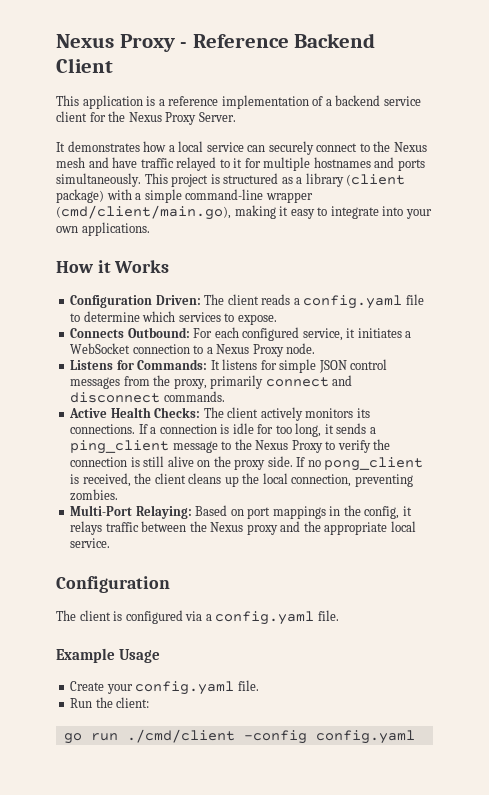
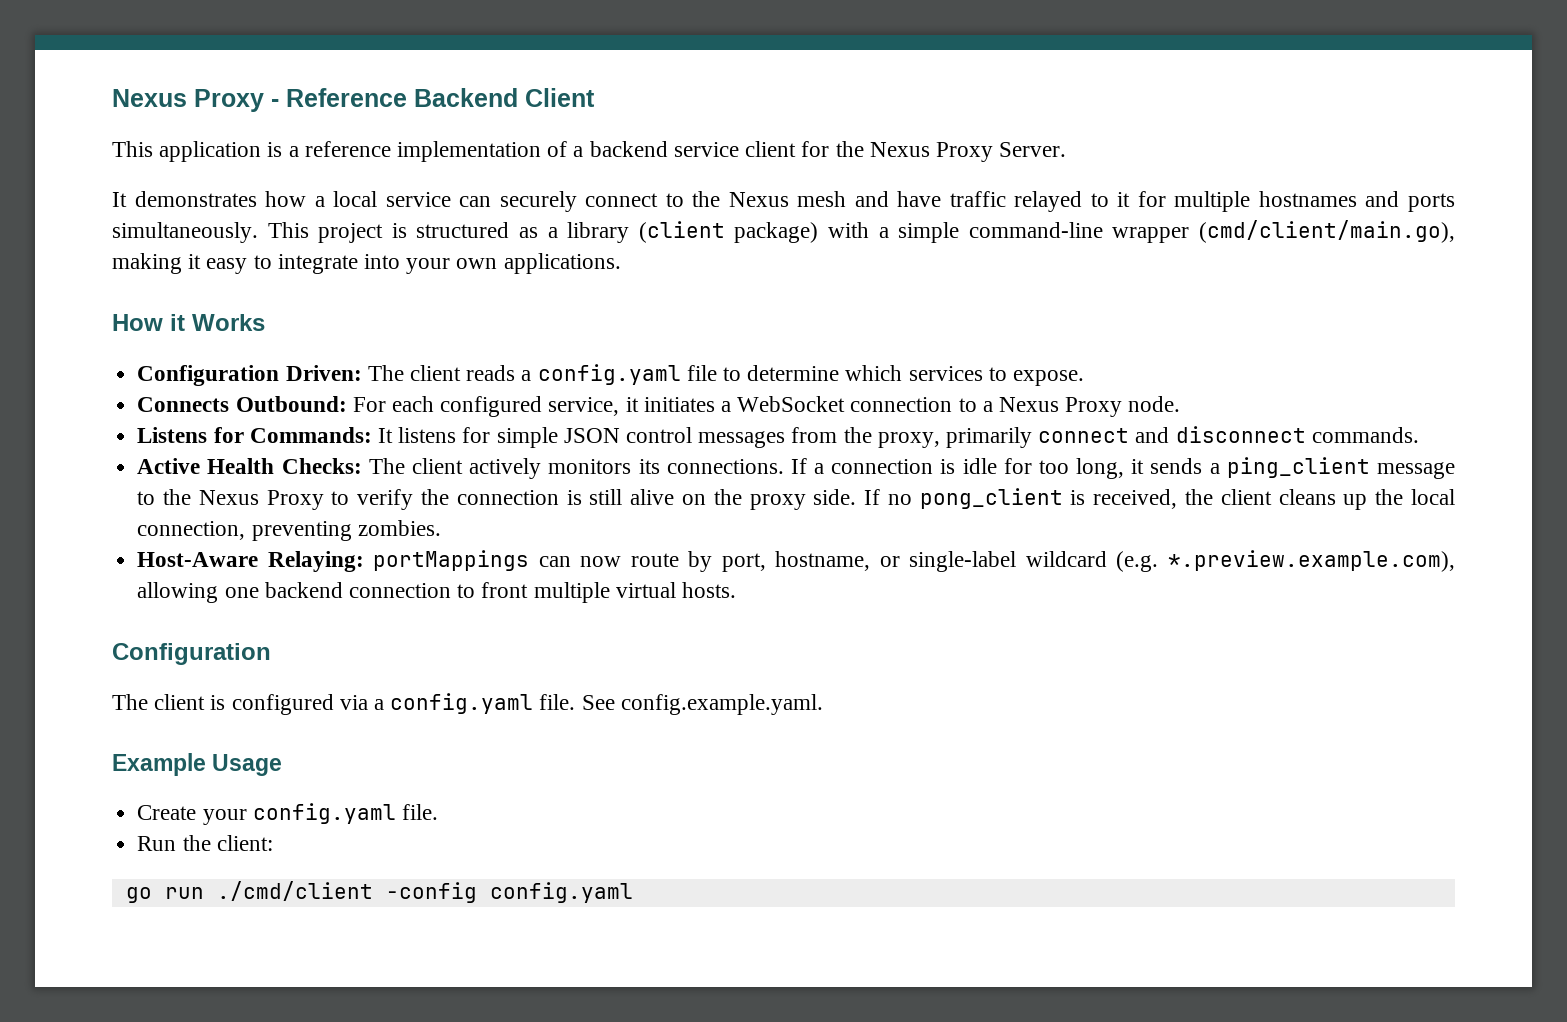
[70,505,412,519] [70,521,416,535] [70,538,111,548] Multi-Port Relaying: Based on port mappings in the config, it relays traffic between the Nexus proxy and the appropriate local service. -> [137,550,1455,572] [137,582,736,603] Host-Aware Relaying: portMappings can now route by port, hostname, or single-label wildcard (e.g. *.preview.example.com), allowing one backend connection to front multiple virtual hosts.
(339, 615) none -> [581,694,823,715] See config.example.yaml.

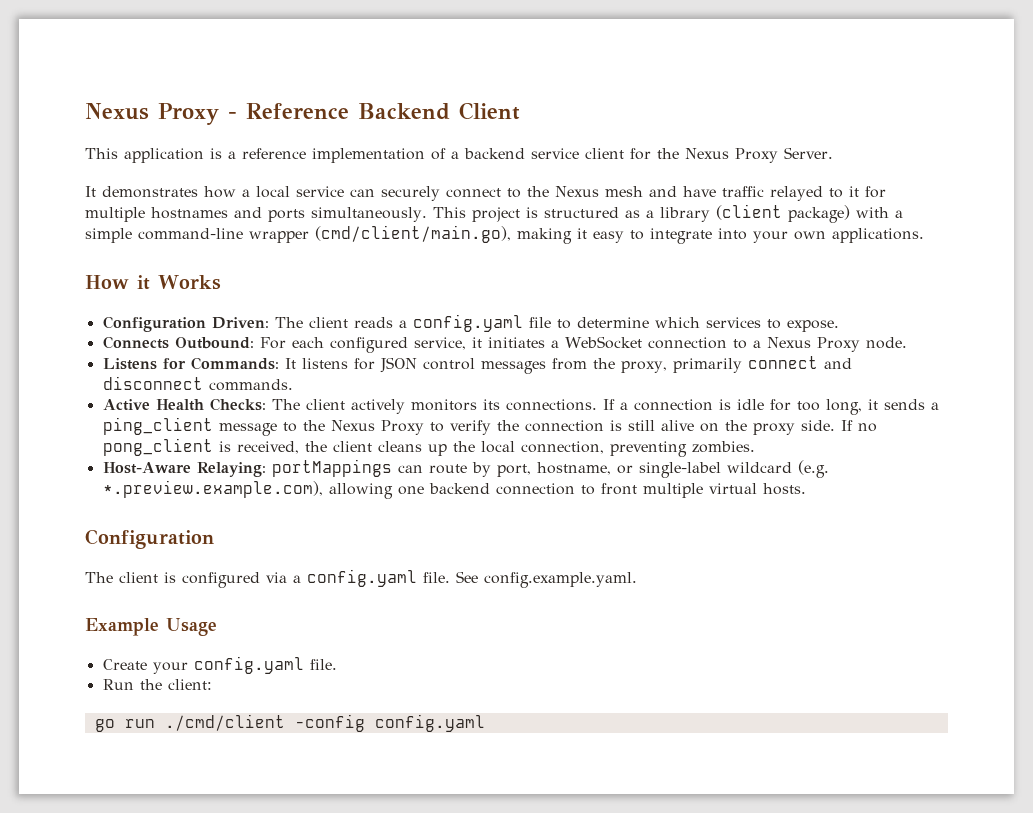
[496,427,558,448] simple -> (375, 364) none
[580,556,622,567] now -> (423, 469) none

